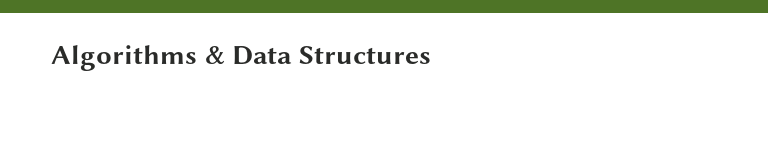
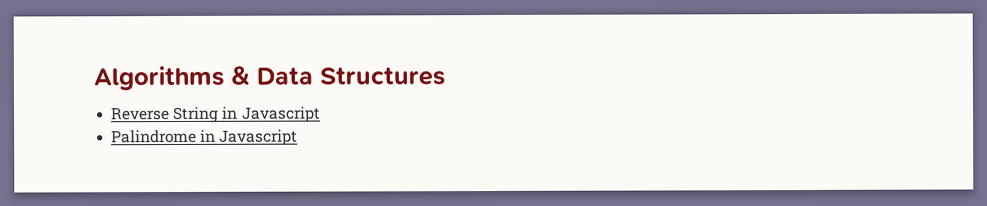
(431, 55) none -> [111,106,321,124] [111,129,299,146] // Reverse String in Javascript // Palindrome in Javascript

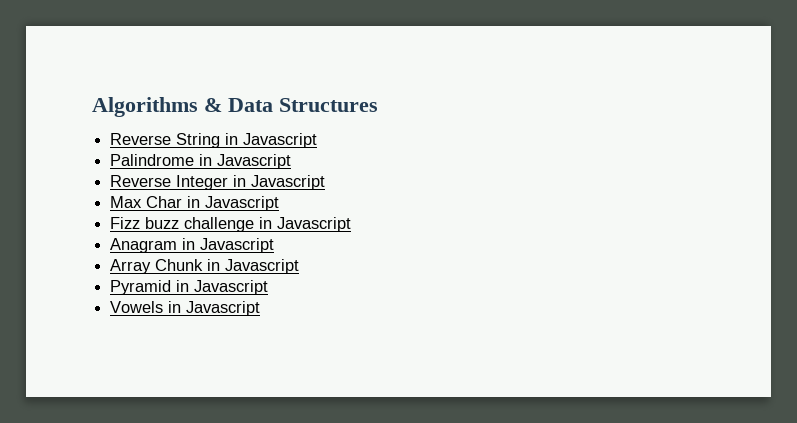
(299, 137) none -> [110,175,326,190] [110,196,280,211] [110,217,352,232] [110,238,275,253] [110,259,300,274] [110,280,269,295] [110,301,261,316] // Reverse Integer in Javascript // Max Char in Javascript // Fizz buzz challenge in Javascript // Anagram in Javascript // Array Chunk in Javascript // Pyramid in Javascript // Vowels in Javascript

